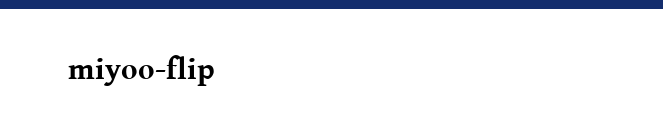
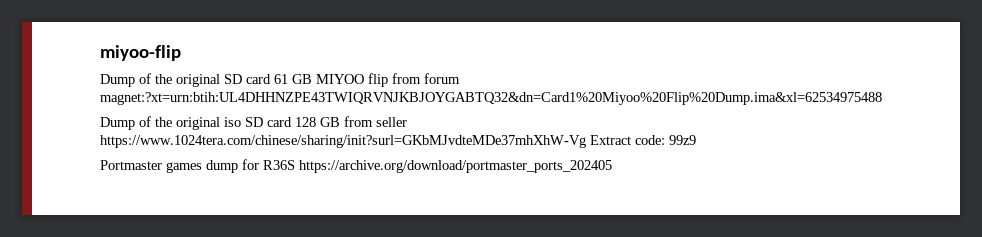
(215, 70) none -> [100,73,460,87] [100,92,882,105] [100,116,407,130] [100,135,696,148] [100,159,612,173] // Dump of the original SD card 61 GB MIYOO flip from forum magnet:?xt=urn:btih:UL4DHHNZPE43TWIQRVNJKBJOYGABTQ32&dn=Card1%20Miyoo%20Flip%20Dump.ima&xl=62534975488 // Dump of the original iso SD card 128 GB from seller https://www.1024tera.com/chinese/sharing/init?surl=GKbMJvdteMDe37mhXhW-Vg Extract code: 99z9 // Portmaster games dump for R36S https://archive.org/download/portmaster_ports_202405

